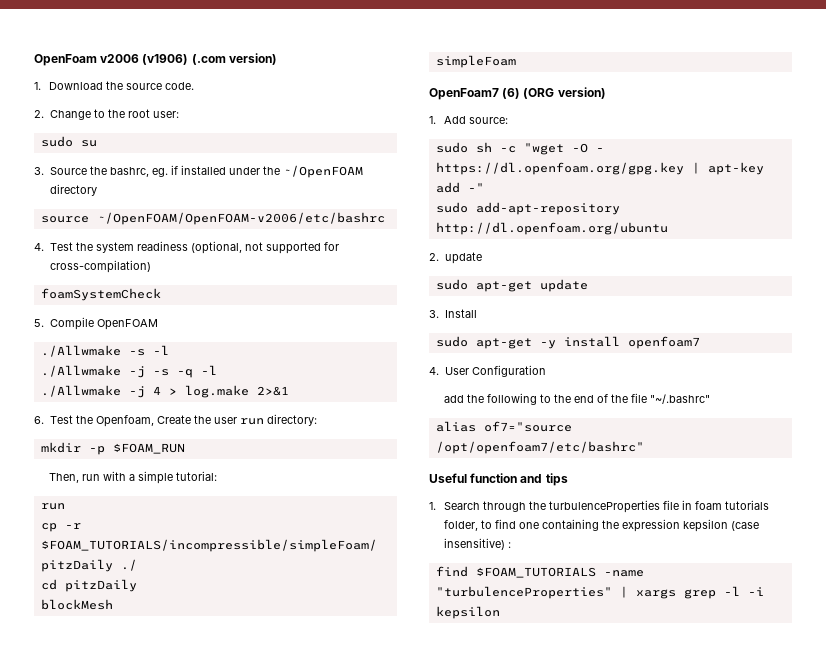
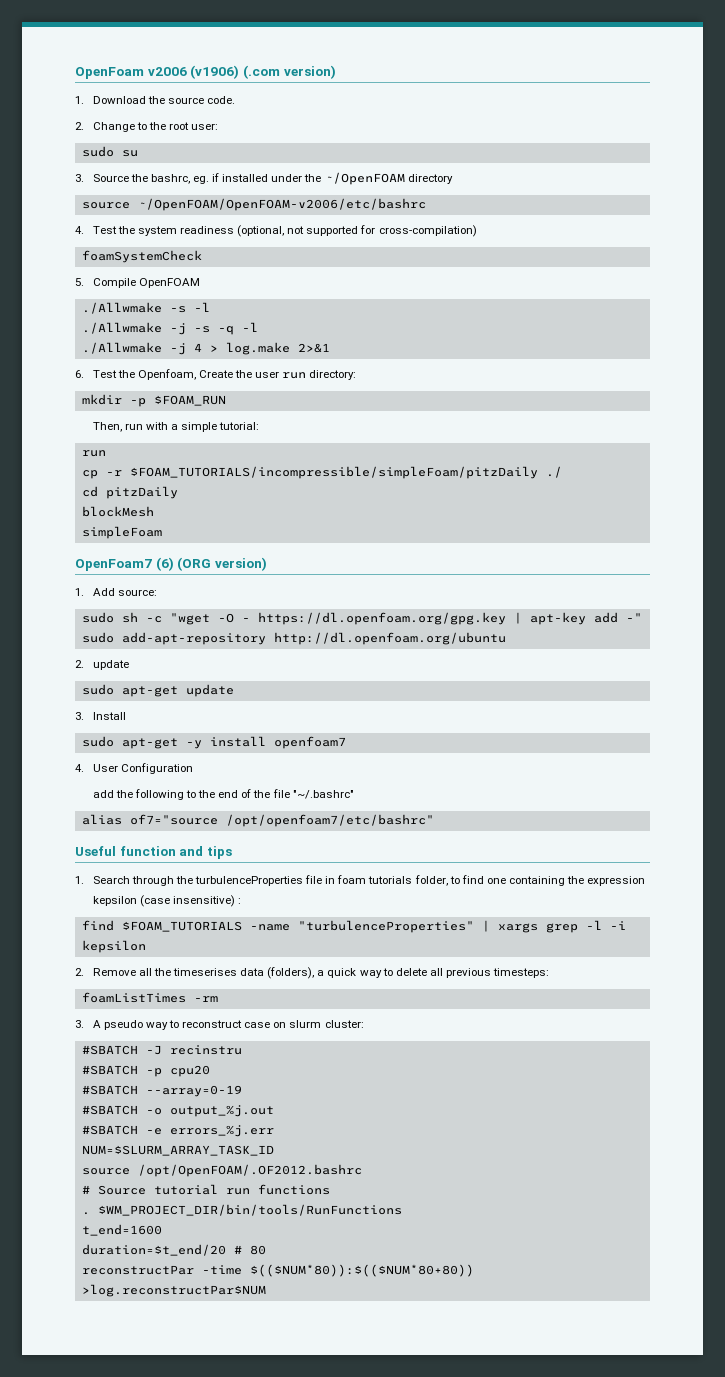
(500, 612) none -> [75,967,550,979] [81,992,218,1003] [75,1020,364,1030] [81,1045,242,1055] [81,1065,210,1077] [81,1085,242,1097] [81,1105,274,1117] [81,1125,274,1137] [81,1145,274,1156] [81,1164,362,1177] [81,1184,330,1195] [81,1204,402,1216] [81,1224,162,1236] [81,1244,266,1256] [81,1264,474,1277] [81,1284,266,1297] // 2. Remove all the timeserises data (folders), a quick way to delete all previous timesteps: // foamListTimes -rm // 3. A pseudo way to reconstruct case on slurm cluster: // #SBATCH -J recinstru // #SBATCH -p cpu20 // #SBATCH --array=0-19 // #SBATCH -o output_%j.out // #SBATCH -e errors_%j.err // NUM=$SLURM_ARRAY_TASK_ID // source /opt/OpenFOAM/.OF2012.bashrc // # Source tutorial run functions // . $WM_PROJECT_DIR/bin/tools/RunFunctions // t_end=1600 // duration=$t_end/20 # 80 // reconstructPar -time $(($NUM*80)):$(($NUM*80+80)) >log.reconstructPar$NUM

